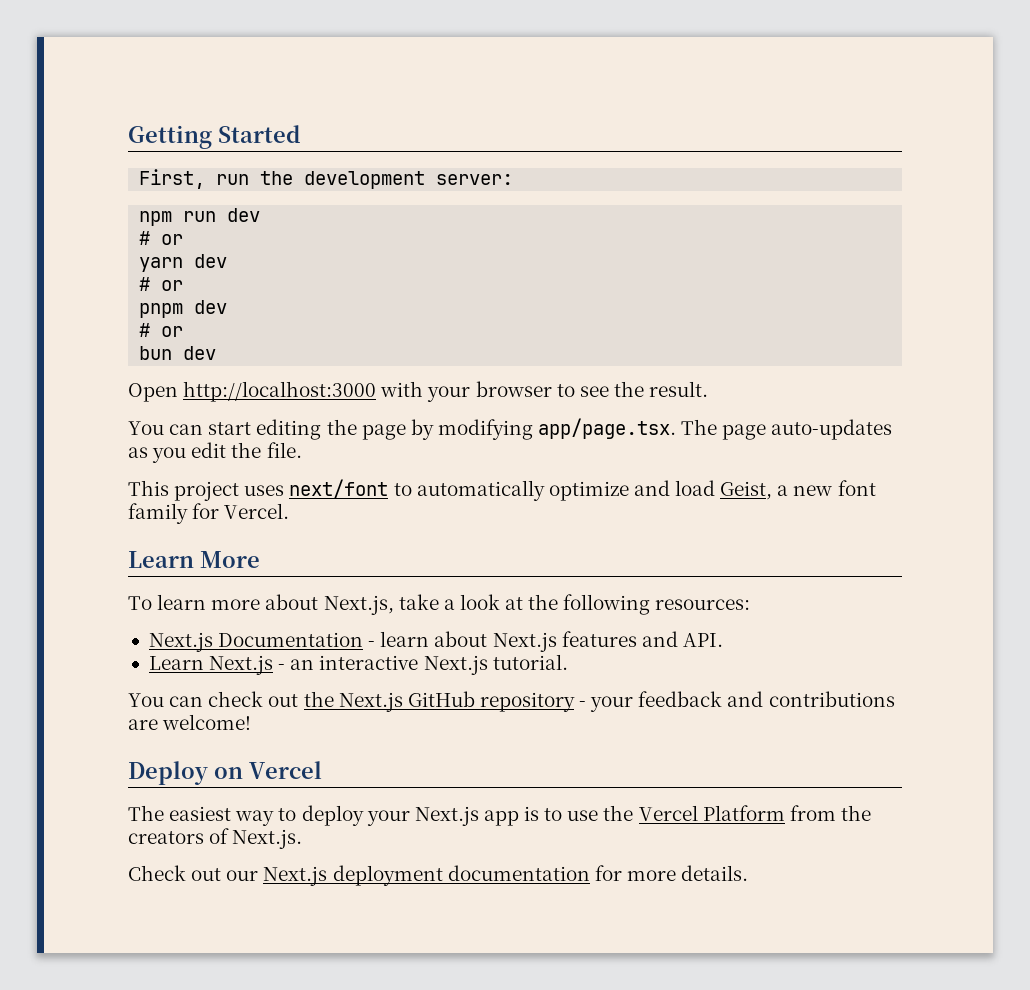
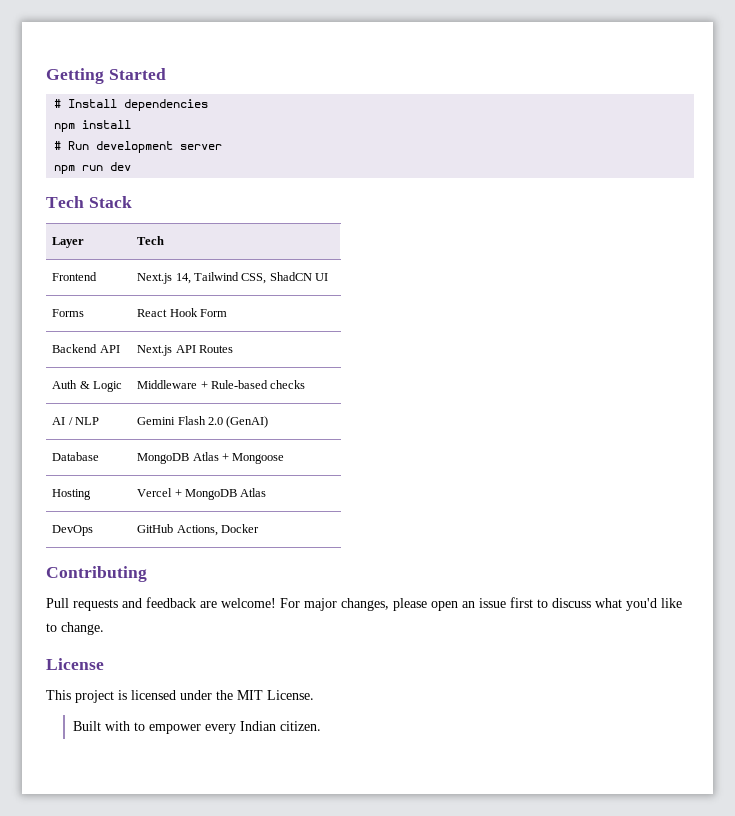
[139,169,514,189] [139,208,261,226] [139,231,184,245] [139,254,228,272] [139,277,184,291] [139,300,228,318] [139,323,184,337] [139,346,217,360] [128,381,709,402] [128,418,893,440] [128,442,302,463] [128,479,876,501] [128,503,290,524] [128,551,260,568] [128,594,751,615] [148,631,723,652] [148,654,568,675] [128,691,895,712] [128,714,252,730] [128,761,322,785] [128,805,871,826] [128,828,303,849] [128,865,749,886] First, run the development server: // npm run dev // # or // yarn dev // # or // pnpm dev // # or // bun dev // Open http://localhost:3000 with your browser to see the result. // You can start editing the page by modifying app/page.tsx. The page auto-updates as you edit the file. // This project uses next/font to automatically optimize and load Geist, a new font family for Vercel. // Learn More // To learn more about Next.js, take a look at the following resources: // Next.js Documentation - learn about Next.js features and API. // Learn Next.js - an interactive Next.js tutorial. // You can check out the Next.js GitHub repository - your feedback and contributions are welcome! // Deploy on Vercel // The easiest way to deploy your Next.js app is to use the Vercel Platform from the creators of Next.js. // Check out our Next.js deployment documentation for more details. -> [54,99,209,111] [54,120,132,132] [54,141,223,153] [54,162,132,174] [46,196,132,208] [52,237,85,248] [137,236,165,245] [52,272,98,281] [137,272,329,284] [52,309,85,317] [137,308,227,317] [52,344,120,353] [137,345,233,356] [52,380,122,392] [137,380,306,389] [52,417,99,425] [137,416,269,428] [52,452,100,461] [137,452,285,464] [52,489,92,500] [137,488,267,500] [52,525,94,536] [137,524,259,536] [46,566,147,582] [46,597,682,611] [46,622,104,635] [46,658,104,670] [46,690,314,703] [73,721,322,734] # Install dependencies // npm install // # Run development server // npm run dev // Tech Stack // Layer | Tech // Frontend | Next.js 14, Tailwind CSS, ShadCN UI // Forms | React Hook Form // Backend API | Next.js API Routes // Auth & Logic | Middleware + Rule-based checks // AI / NLP | Gemini Flash 2.0 (GenAI) // Database | MongoDB Atlas + Mongoose // Hosting | Vercel + MongoDB Atlas // DevOps | GitHub Actions, Docker // Contributing // Pull requests and feedback are welcome! For major changes, please open an issue first to discuss what you'd like to change. // License // This project is licensed under the MIT License. // Built with to empower every Indian citizen.

